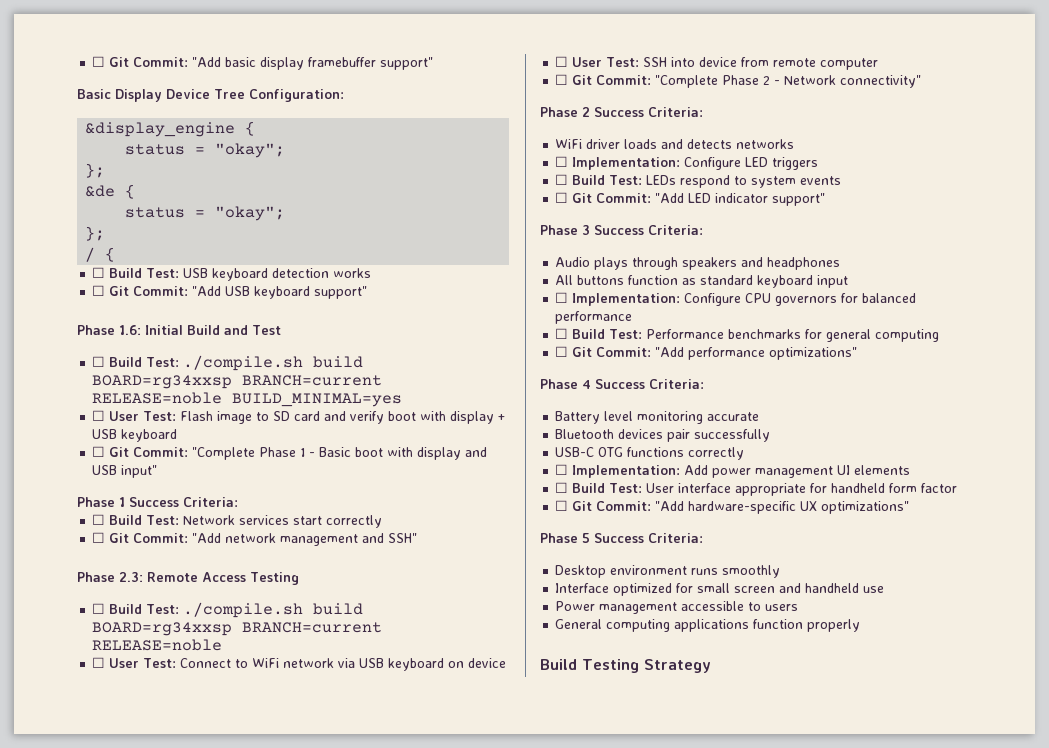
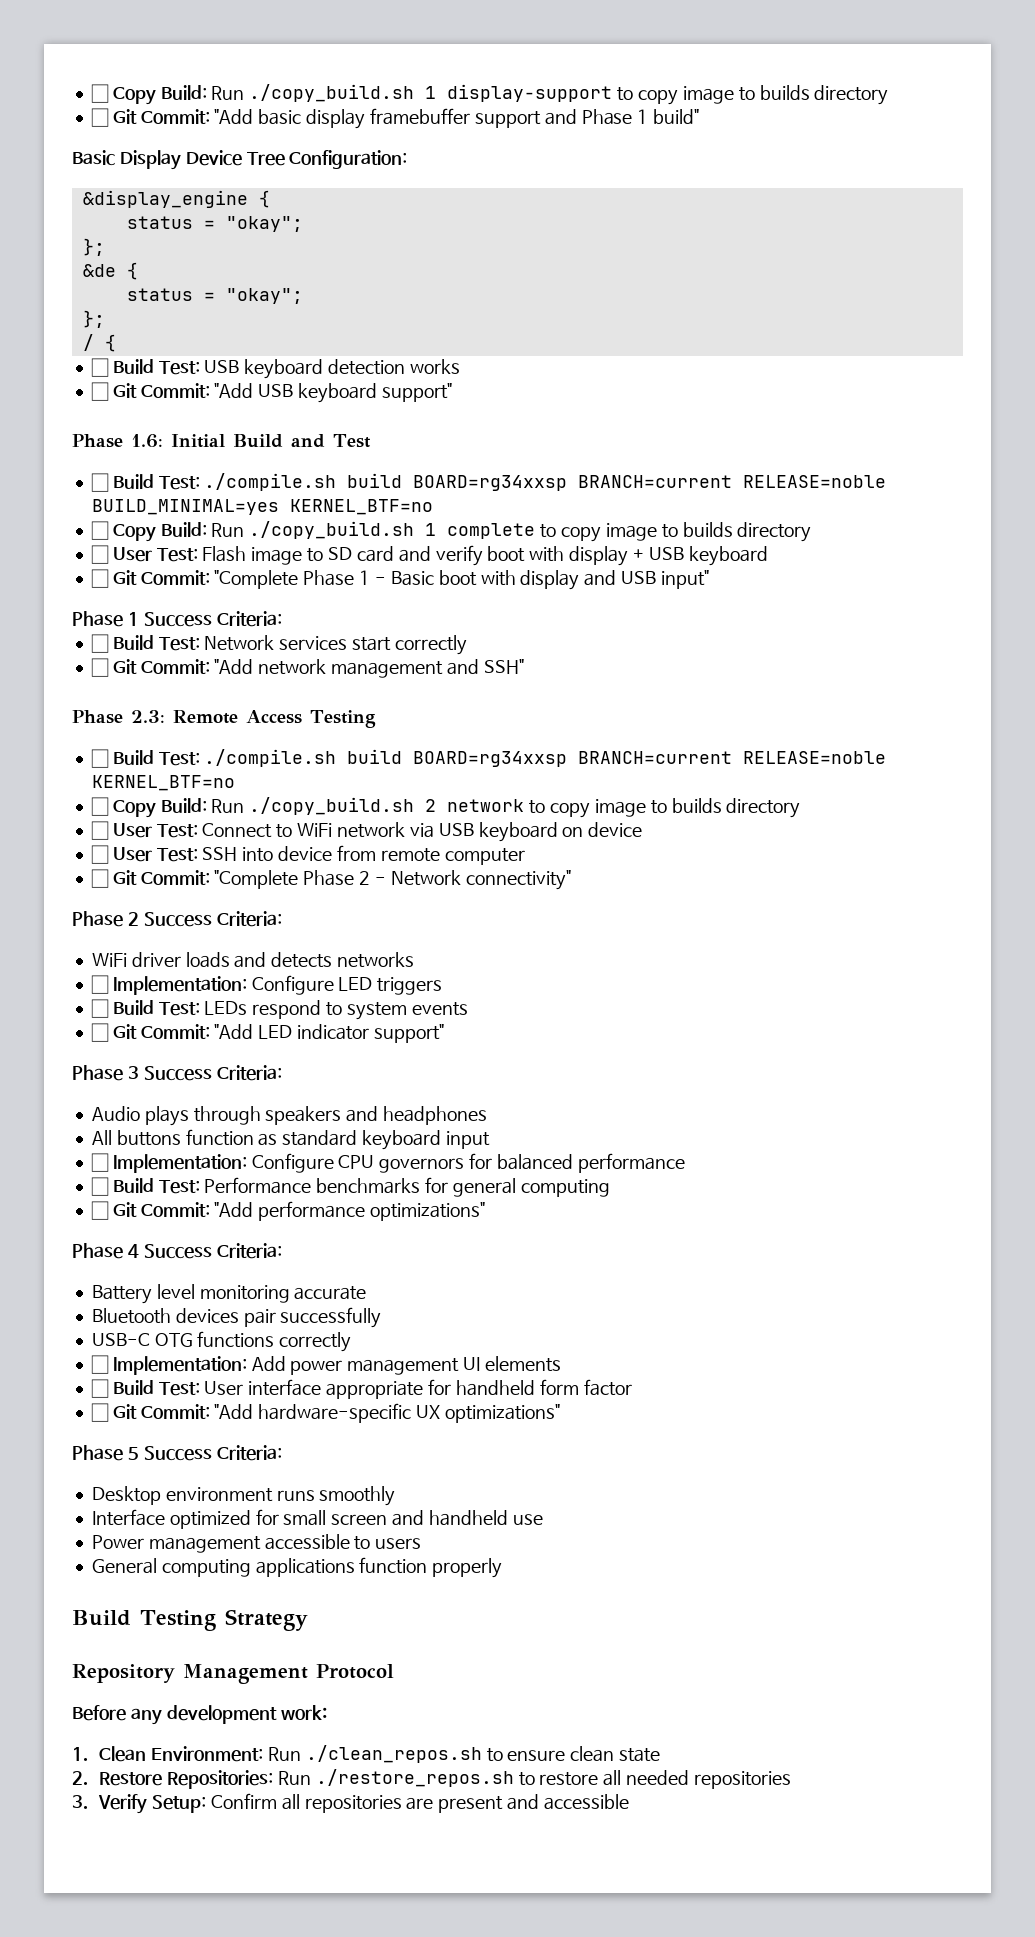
[92,56,106,67] ☐ -> [90,84,889,105] [90,108,109,127] ☐ Copy Build: Run ./copy_build.sh 1 display-support to copy image to builds directory // ☐
[380,57,434,70] support" -> [474,109,700,128] support and Phase 1 build"
(403, 400) none -> [289,499,433,515] [90,521,812,542] KERNEL_BTF=no // ☐ Copy Build: Run ./copy_build.sh 1 complete to copy image to builds directory
(223, 645) none -> [91,775,235,791] [90,797,801,818] KERNEL_BTF=no // ☐ Copy Build: Run ./copy_build.sh 2 network to copy image to builds directory
(711, 666) none -> [72,1664,394,1684] [72,1705,327,1725] [72,1745,661,1763] [72,1769,792,1789] [72,1793,630,1814] // Repository Management Protocol // Before any development work: // 1. Clean Environment: Run ./clean_repos.sh to ensure clean state // 2. Restore Repositories: Run ./restore_repos.sh to restore all needed repositories // 3. Verify Setup: Confirm all repositories are present and accessible

